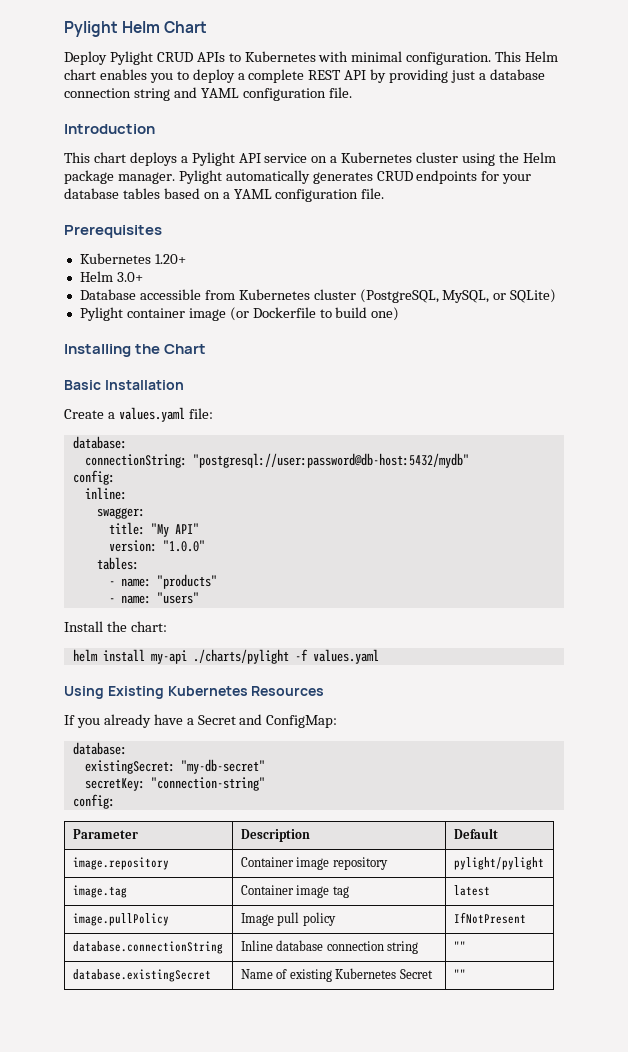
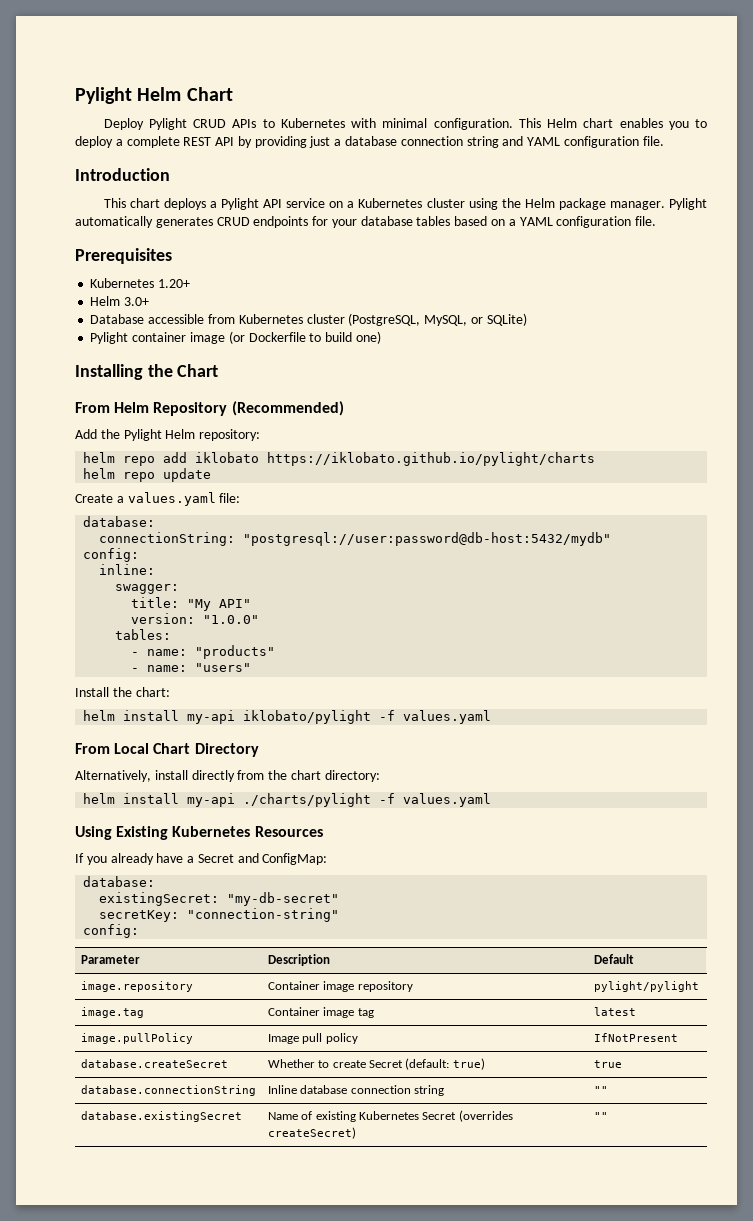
[64,380,184,390] Basic Installation -> [75,401,344,416] [75,429,261,441] [83,452,596,466] [83,468,212,482] From Helm Repository (Recommended) // Add the Pylight Helm repository: // helm repo add iklobato https://iklobato.github.io/pylight/charts // helm repo update
(167, 626) none -> [83,710,492,724] [75,743,259,757] [75,770,380,782] // helm install my-api iklobato/pylight -f values.yaml // From Local Chart Directory // Alternatively, install directly from the chart directory:
(526, 918) none -> [80,1059,228,1068] [267,1058,485,1070] [593,1060,622,1068] // database.createSecret | Whether to create Secret (default: true) | true
(433, 974) none -> [458,1110,513,1122] [267,1127,356,1139] (overrides createSecret)

